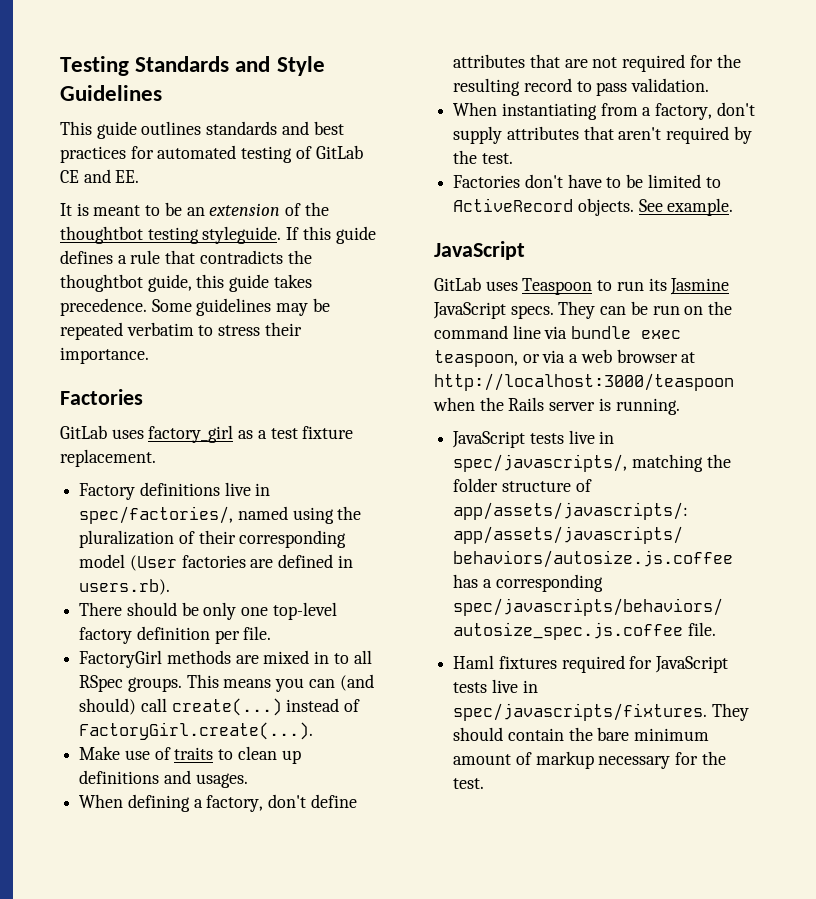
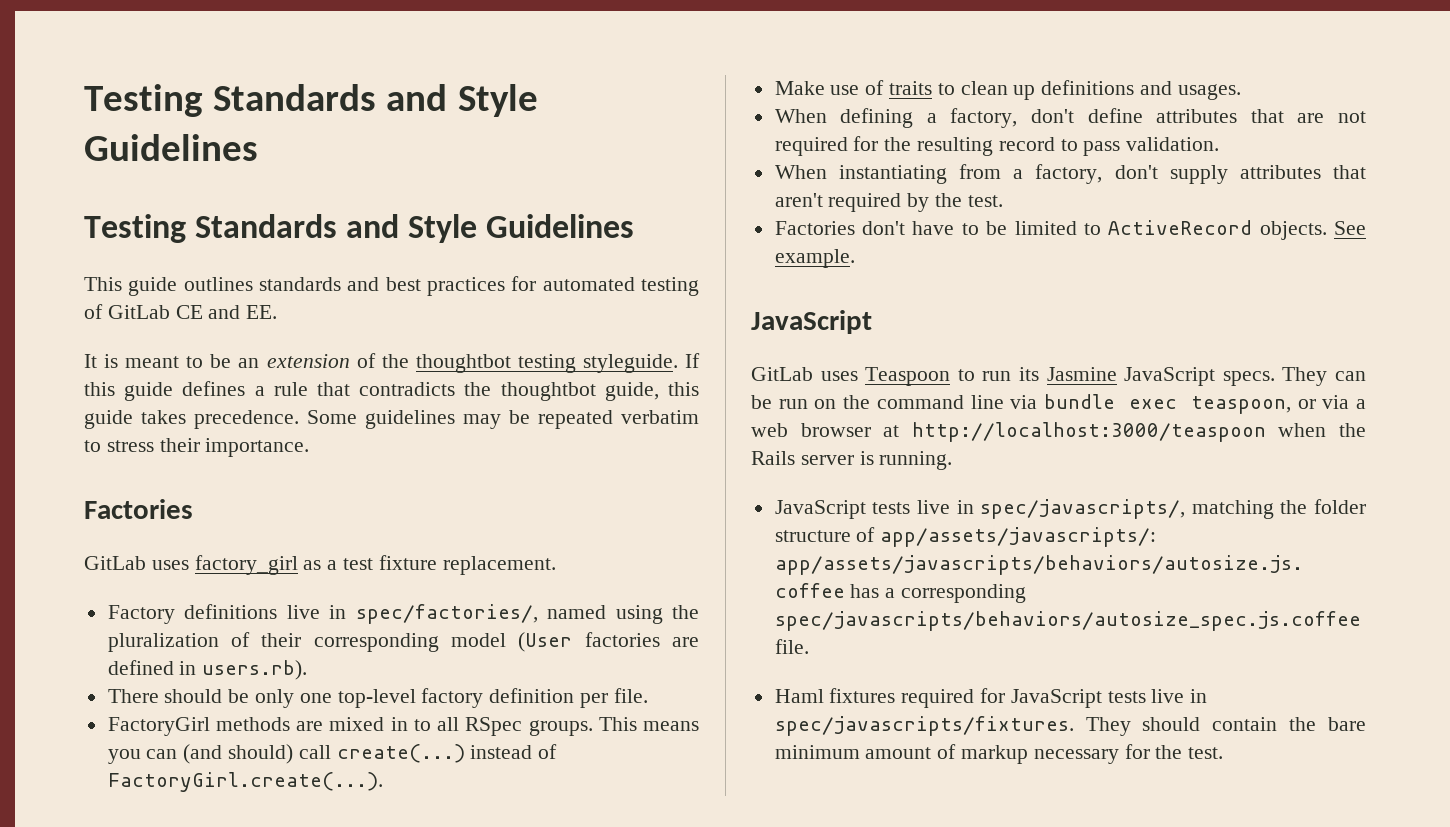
[60,56,325,76] [60,85,162,101] Testing Standards and Style Guidelines -> [84,84,538,117] [84,134,258,161] [84,214,635,243] Testing Standards and Style Guidelines // Testing Standards and Style Guidelines

